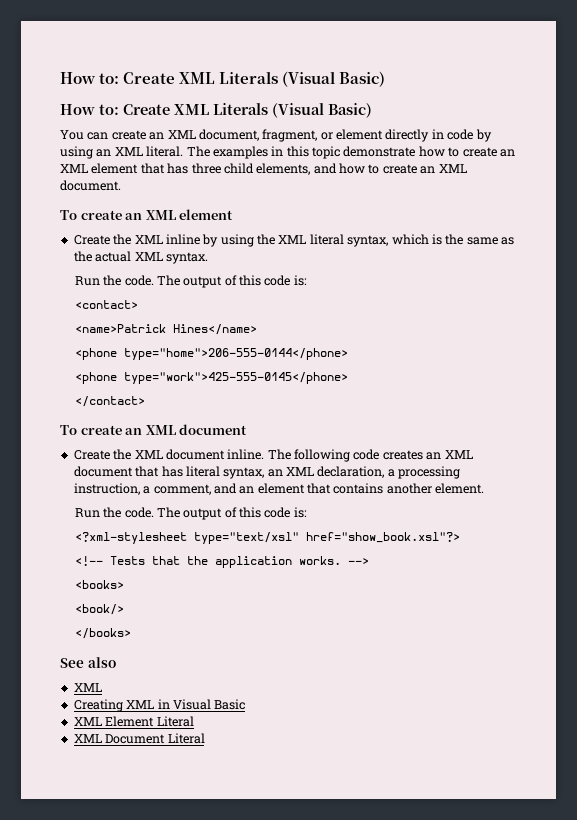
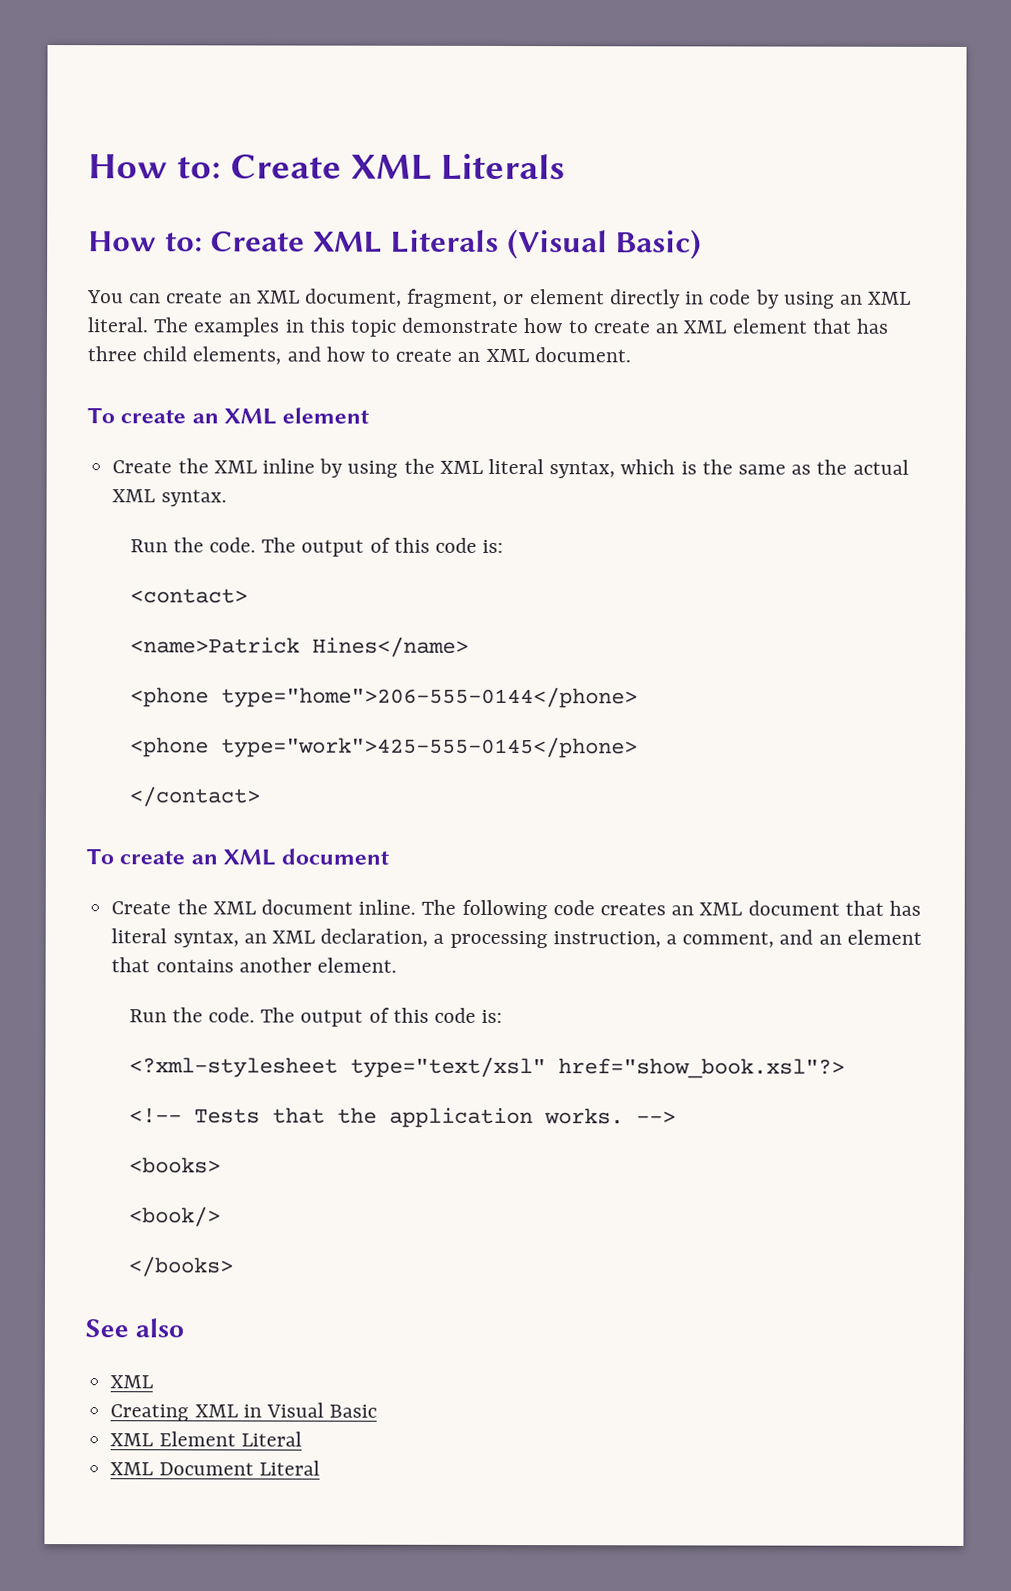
[60,71,386,87] How to: Create XML Literals (Visual Basic) -> [88,153,566,181] How to: Create XML Literals

